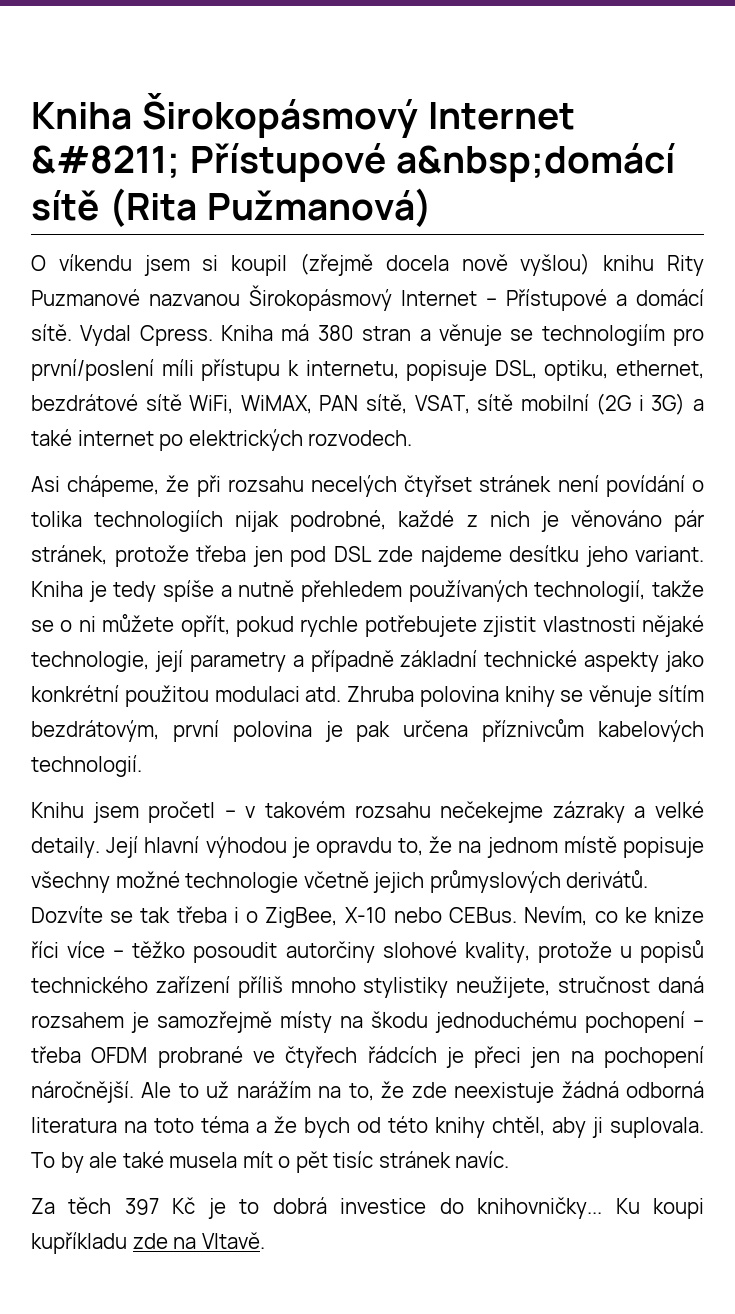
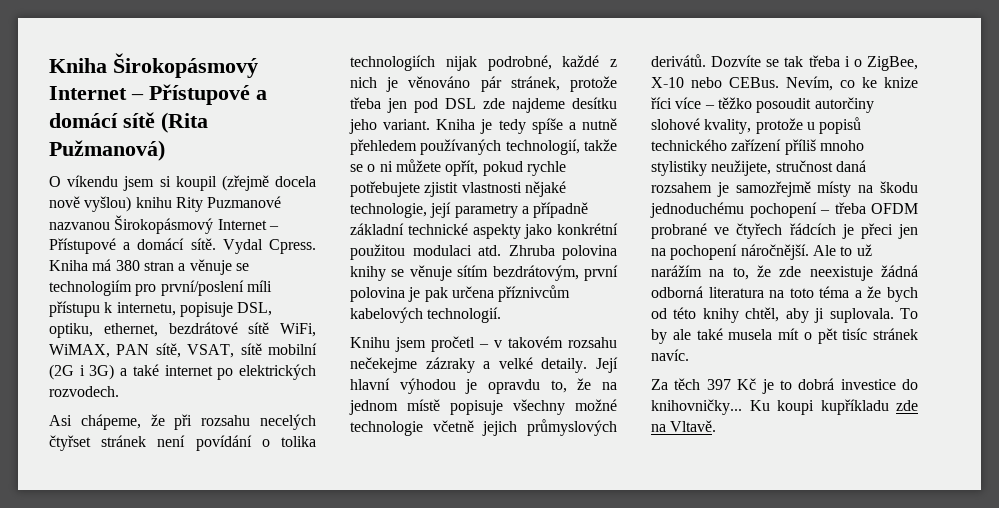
[31,143,675,182] &#8211; Přístupové a&nbsp;domácí -> [131,84,267,105] [49,113,118,128] – Přístupové a domácí

